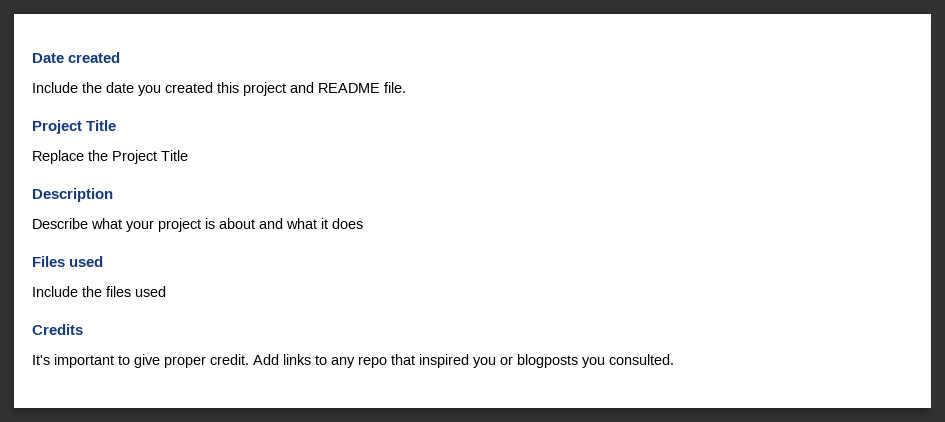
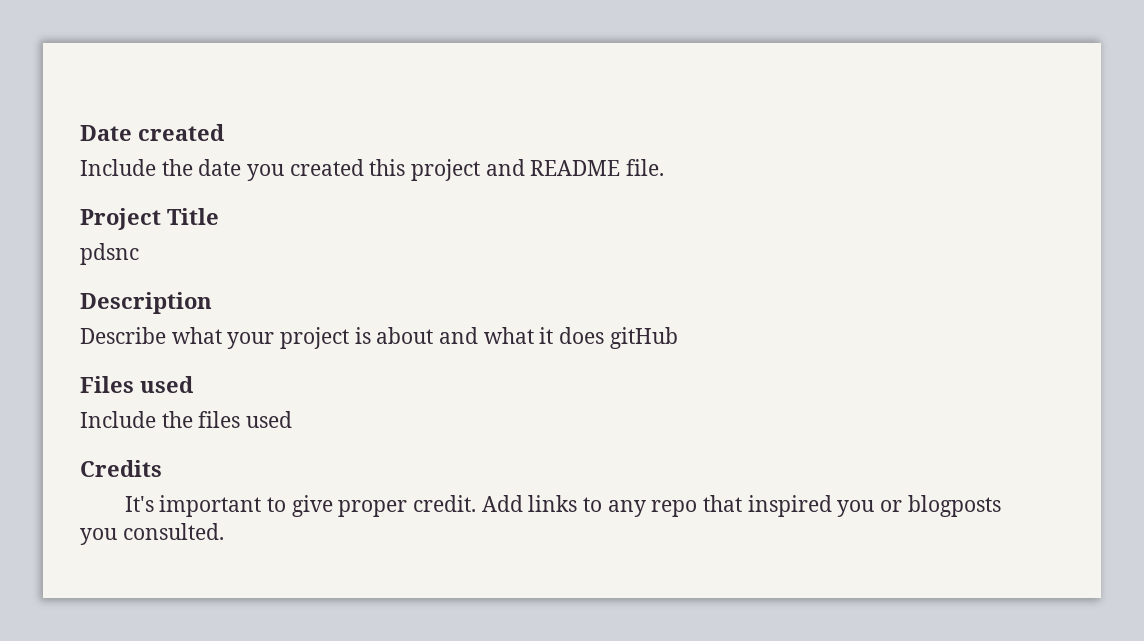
[32,150,188,164] Replace the Project Title -> [80,243,139,265] pdsnc
(363, 223) none -> [609,327,678,349] gitHub

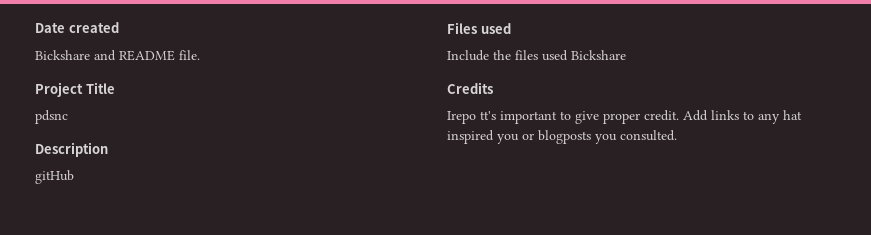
[80,159,481,181] Include the date you created this project -> [35,50,90,60] Bickshare
[80,327,605,349] Describe what your project is about and what it does -> (108, 149) none
(293, 419) none -> [571,50,626,60] Bickshare
[124,496,154,512] It's -> [447,111,496,124] Irepo tt's
[651,495,743,517] repo that -> [783,110,802,120] hat

